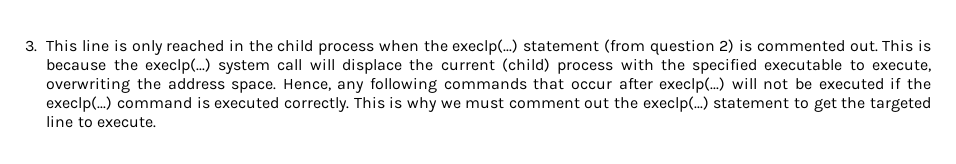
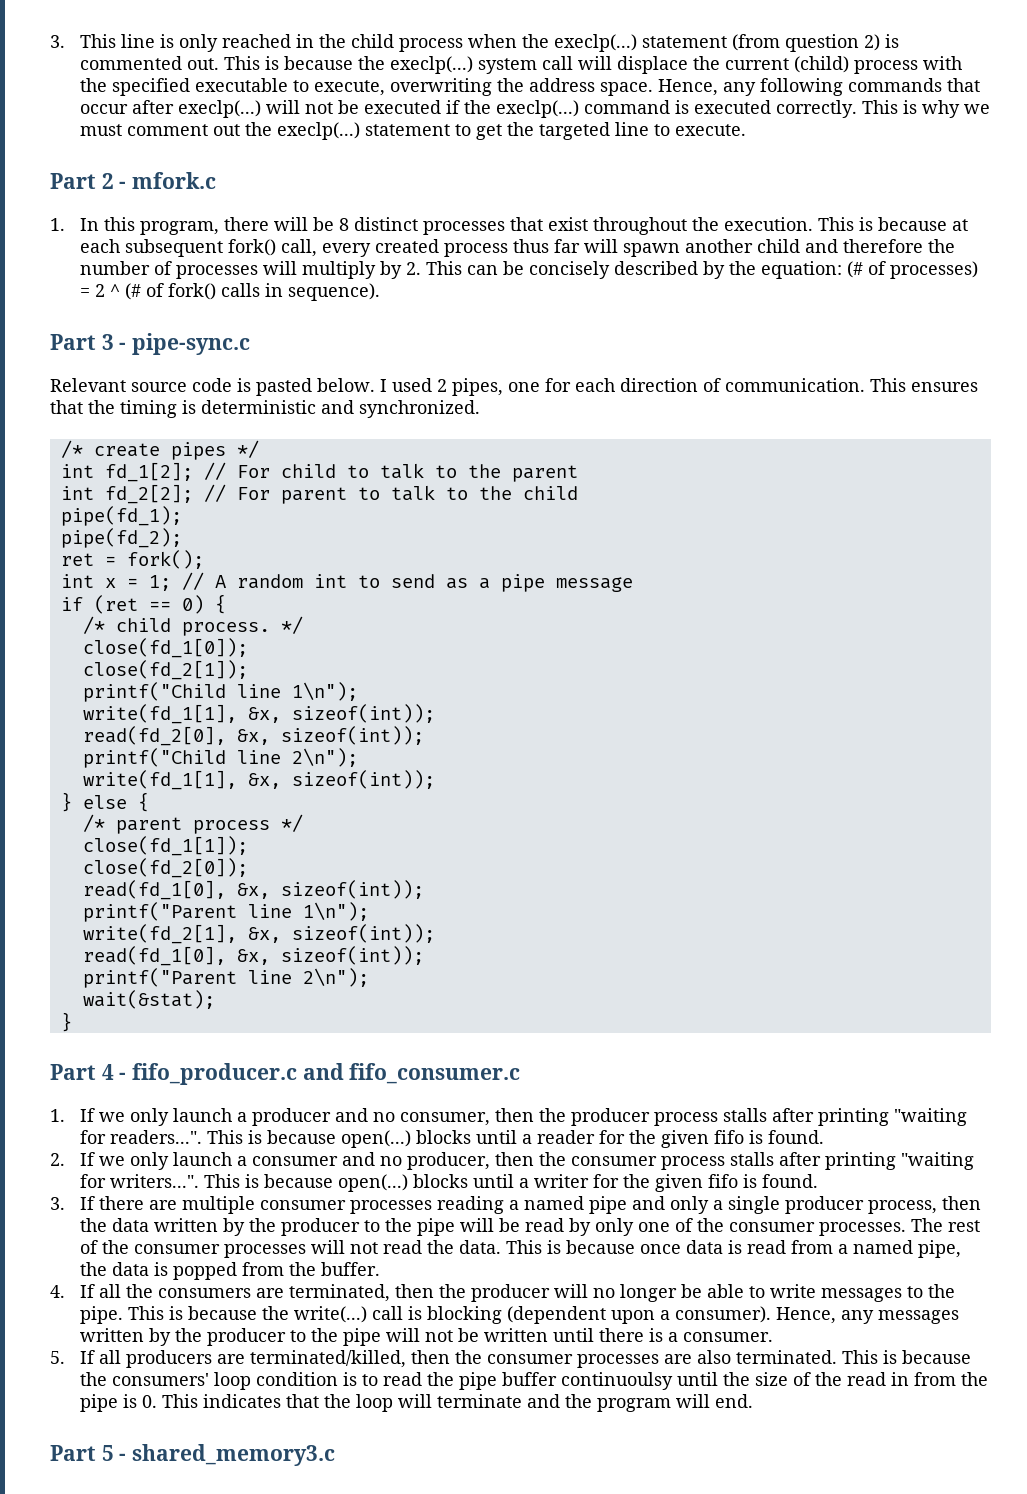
(156, 122) none -> [50,172,217,189] [50,217,968,235] [79,239,955,257] [79,261,978,279] [79,283,380,301] [50,333,251,355] [50,378,978,396] [50,400,480,418] [60,440,259,460] [60,462,578,482] [60,484,578,504] [60,506,182,526] [60,528,182,548] [60,550,204,569] [60,572,633,592] [60,594,226,614] [82,616,303,636] [82,638,248,658] [82,660,248,680] [82,682,358,702] [82,704,435,724] [82,726,424,746] [82,748,358,768] [82,770,435,790] [60,792,149,812] [82,814,303,834] [82,836,248,856] [82,858,248,878] [82,880,424,900] [82,902,369,922] [82,924,435,944] [82,946,424,966] [82,968,369,988] [82,990,215,1009] [60,1012,72,1032] [50,1063,521,1085] [50,1108,967,1126] [79,1130,824,1148] [50,1152,974,1170] [79,1174,818,1192] [50,1196,981,1214] [79,1218,980,1236] [79,1240,961,1258] [79,1262,380,1280] [50,1284,955,1302] [79,1306,959,1324] [79,1328,773,1346] [50,1350,971,1368] [79,1372,988,1390] [79,1394,753,1412] [50,1444,336,1466] // Part 2 - mfork.c // 1. In this program, there will be 8 distinct processes that exist throughout the execution. This is because at each subsequent fork() call, every created process thus far will spawn another child and therefore the number of processes will multiply by 2. This can be concisely described by the equation: (# of processes) = 2 ^ (# of fork() calls in sequence). // Part 3 - pipe-sync.c // Relevant source code is pasted below. I used 2 pipes, one for each direction of communication. This ensures that the timing is deterministic and synchronized. // /* create pipes */ // int fd_1[2]; // For child to talk to the parent // int fd_2[2]; // For parent to talk to the child // pipe(fd_1); // pipe(fd_2); // ret = fork(); // int x = 1; // A random int to send as a pipe message // if (ret == 0) { // /* child process. */ // close(fd_1[0]); // close(fd_2[1]); // printf("Child line 1\n"); // write(fd_1[1], &x, sizeof(int)); // read(fd_2[0], &x, sizeof(int)); // printf("Child line 2\n"); // write(fd_1[1], &x, sizeof(int)); // } else { // /* parent process */ // close(fd_1[1]); // close(fd_2[0]); // read(fd_1[0], &x, sizeof(int)); // printf("Parent line 1\n"); // write(fd_2[1], &x, sizeof(int)); // read(fd_1[0], &x, sizeof(int)); // printf("Parent line 2\n"); // wait(&stat); // } // Part 4 - fifo_producer.c and fifo_consumer.c // 1. If we only launch a producer and no consumer, then the producer process stalls after printing "waiting for readers...". This is because open(...) blocks until a reader for the given fifo is found. // 2. If we only launch a consumer and no producer, then the consumer process stalls after printing "waiting for writers...". This is because open(...) blocks until a writer for the given fifo is found. // 3. If there are multiple consumer processes reading a named pipe and only a single producer process, then the data written by the producer to the pipe will be read by only one of the consumer processes. The rest of the consumer processes will not read the data. This is because once data is read from a named pipe, the data is popped from the buffer. // 4. If all the consumers are terminated, then the producer will no longer be able to write messages to the pipe. This is because the write(...) call is blocking (dependent upon a consumer). Hence, any messages written by the producer to the pipe will not be written until there is a consumer. // 5. If all producers are terminated/killed, then the consumer processes are also terminated. This is because the consumers' loop condition is to read the pipe buffer continuoulsy until the size of the read in from the pipe is 0. This indicates that the loop will terminate and the program will end. // Part 5 - shared_memory3.c

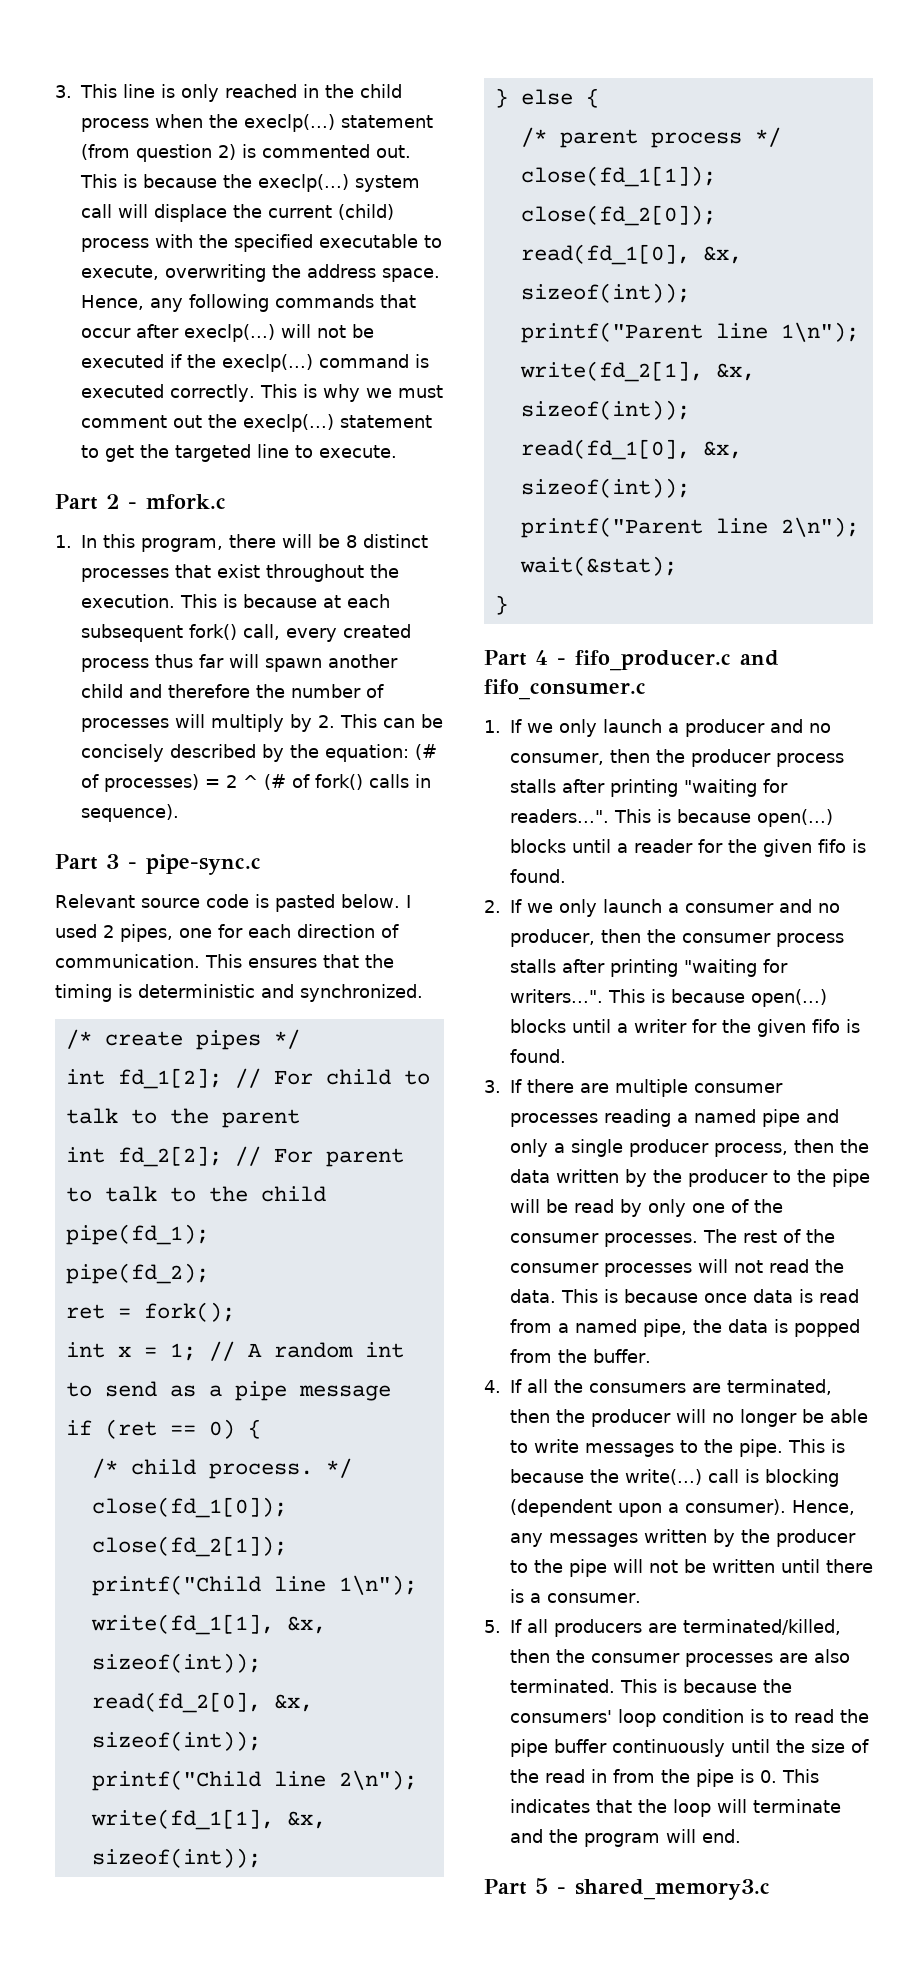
[560,1372,673,1390] continuoulsy -> [612,1739,725,1757] continuously

